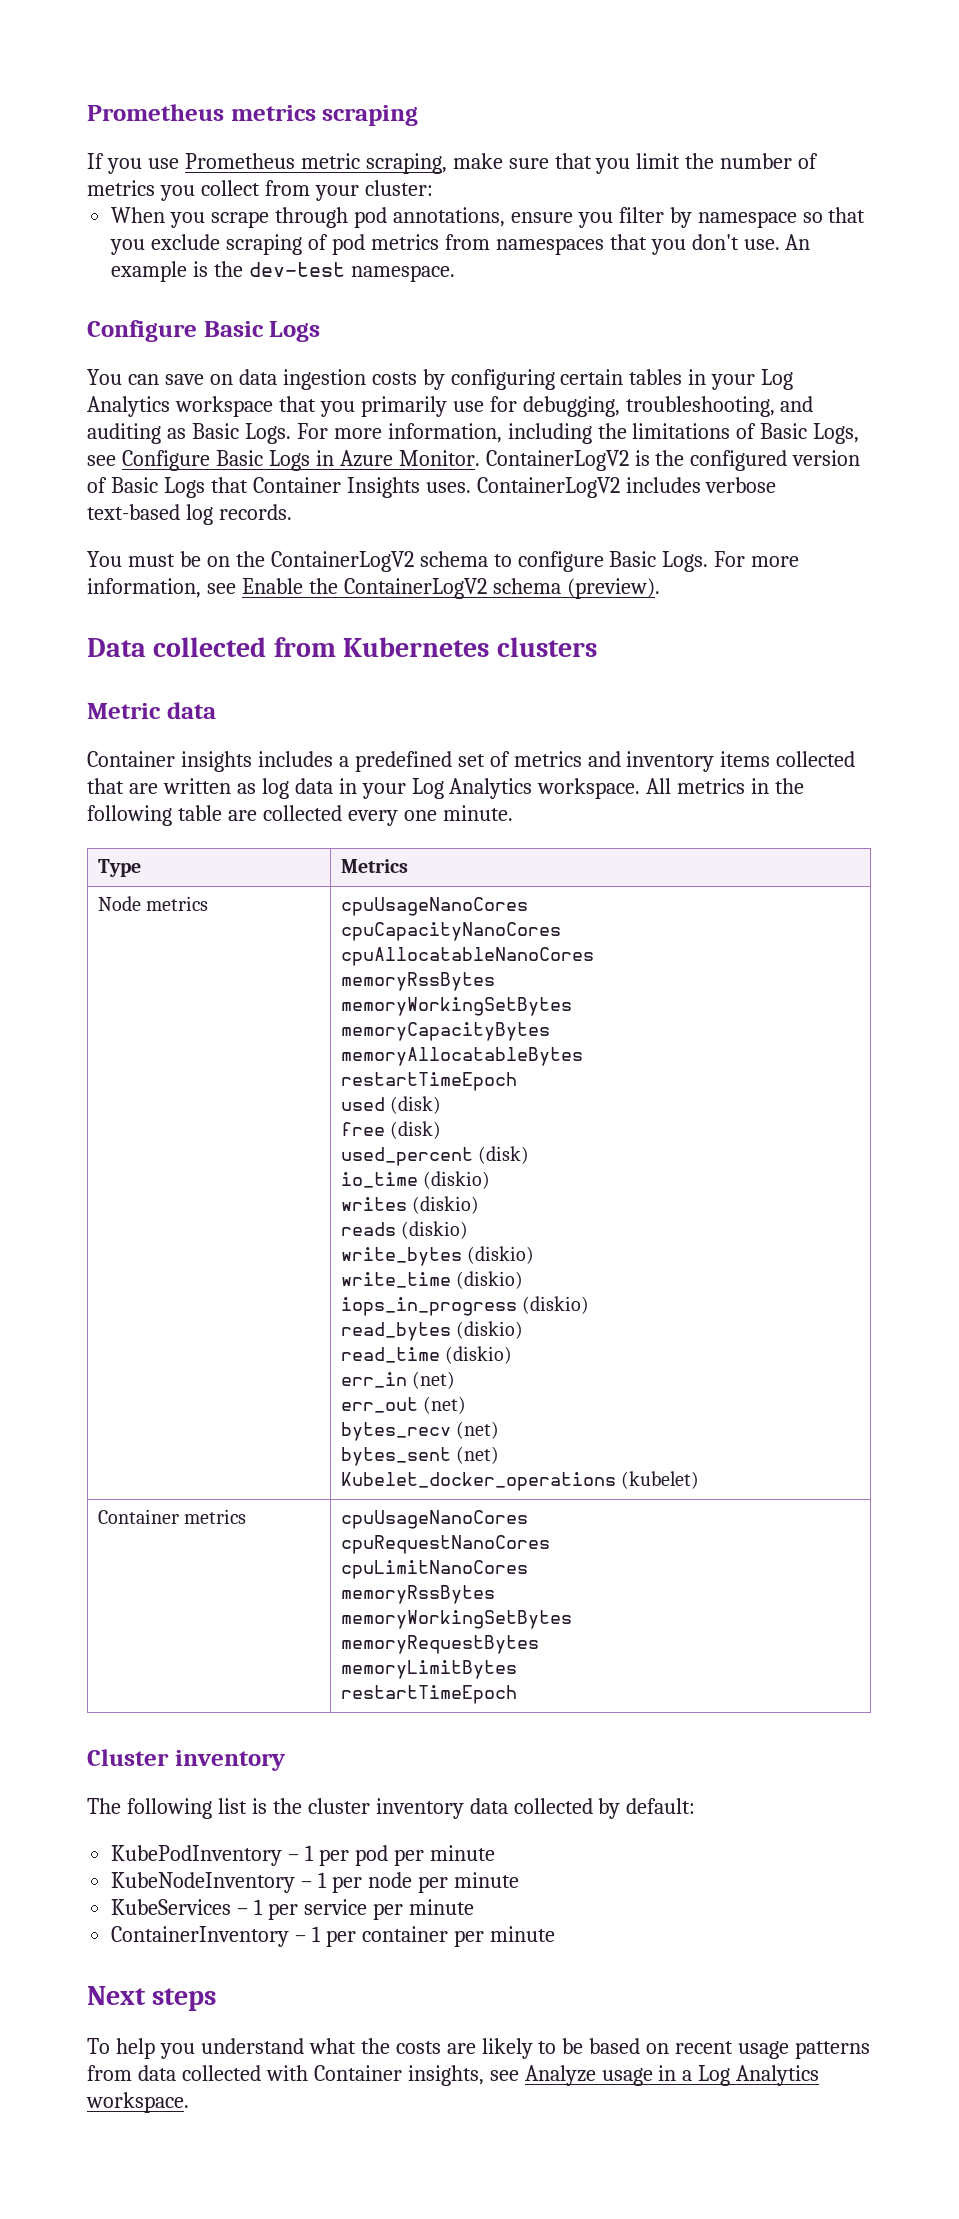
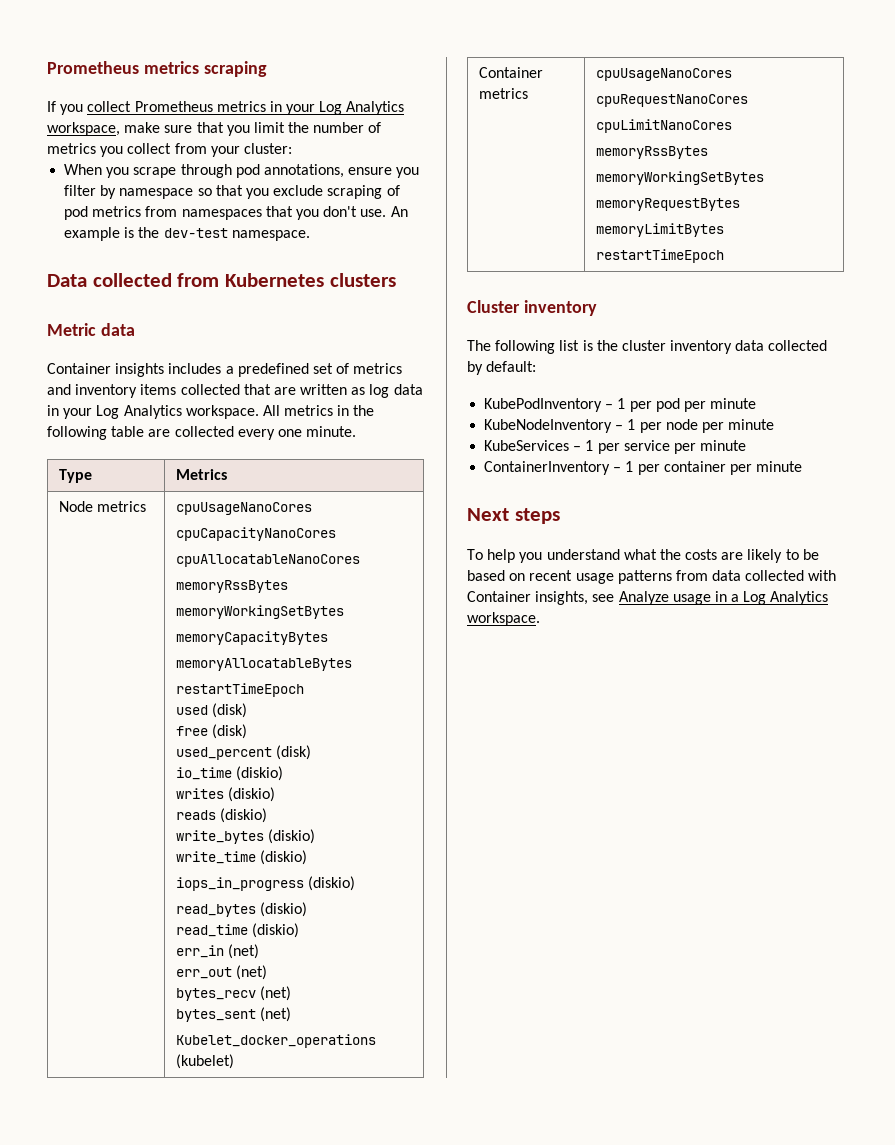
[147,153,447,174] use Prometheus metric scraping, -> [87,101,405,115] [47,122,120,136] collect Prometheus metrics in your Log Analytics workspace,
[87,320,321,342] [87,369,794,390] [87,396,814,417] [87,423,860,444] [87,450,861,471] [87,477,777,498] [87,504,292,525] [87,551,800,572] [87,578,660,599] // Configure Basic Logs // You can save on data ingestion costs by configuring certain tables in your Log Analytics workspace that you primarily use for debugging, troubleshooting, and auditing as Basic Logs. For more information, including the limitations of Basic Logs, see Configure Basic Logs in Azure Monitor. ContainerLogV2 is the configured version of Basic Logs that Container Insights uses. ContainerLogV2 includes verbose text-based log records. // You must be on the ContainerLogV2 schema to configure Basic Logs. For more information, see Enable the ContainerLogV2 schema (preview). -> (310, 235) none

